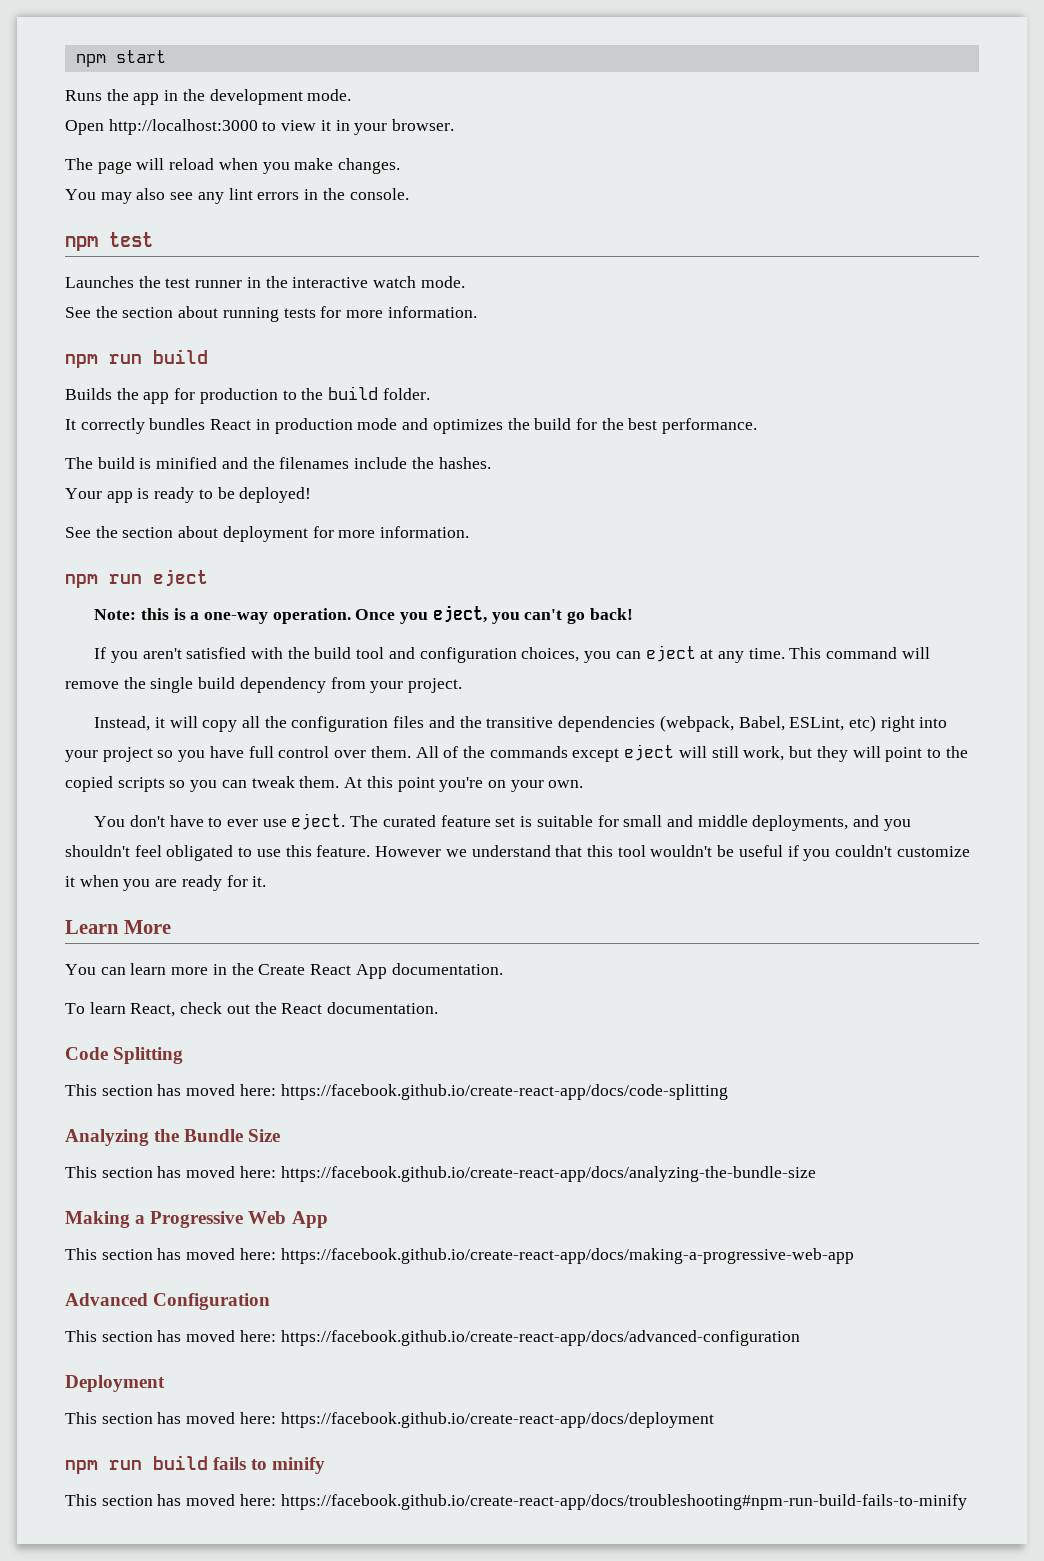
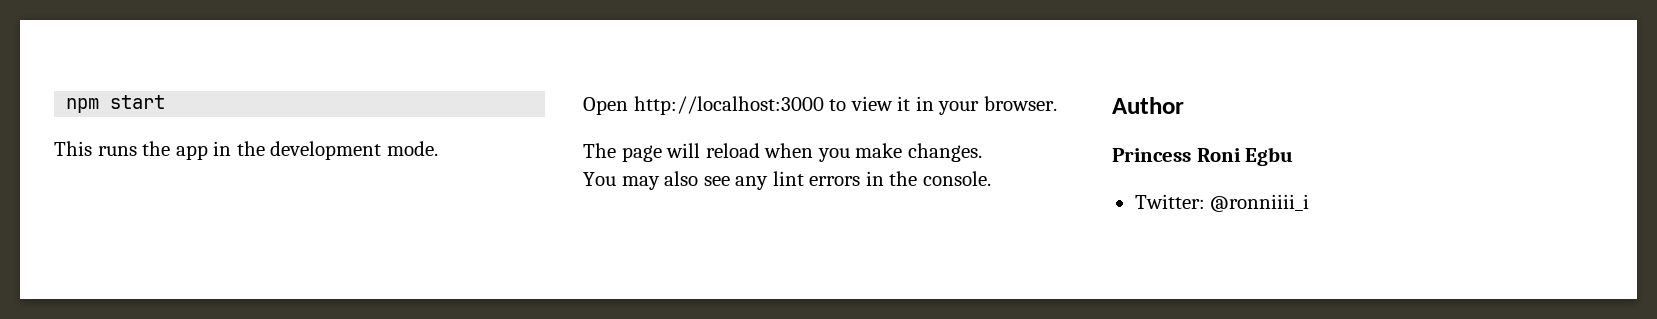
[65,90,102,101] Runs -> [54,141,137,156] This runs
[65,232,153,251] [65,276,465,288] [65,306,477,322] [65,349,208,368] [65,386,430,404] [65,418,758,434] [65,457,491,469] [65,487,312,503] [65,526,470,542] [65,569,208,588] [94,605,633,624] [94,645,930,663] [65,677,463,693] [94,715,948,732] [65,744,968,762] [65,776,584,792] [94,813,911,831] [65,845,970,861] [65,875,267,891] [65,920,171,934] [65,963,503,979] [65,1002,439,1017] [65,1047,184,1064] [65,1084,728,1100] [65,1129,281,1146] [65,1166,816,1182] [65,1211,328,1228] [65,1248,854,1264] [65,1293,271,1310] [65,1330,800,1346] [65,1375,165,1392] [65,1412,714,1428] [65,1455,326,1474] [65,1494,967,1510] npm test // Launches the test runner in the interactive watch mode. // See the section about running tests for more information. // npm run build // Builds the app for production to the build folder. // It correctly bundles React in production mode and optimizes the build for the best performance. // The build is minified and the filenames include the hashes. // Your app is ready to be deployed! // See the section about deployment for more information. // npm run eject // Note: this is a one-way operation. Once you eject, you can't go back! // If you aren't satisfied with the build tool and configuration choices, you can eject at any time. This command will remove the single build dependency from your project. // Instead, it will copy all the configuration files and the transitive dependencies (webpack, Babel, ESLint, etc) right into your project so you have full control over them. All of the commands except eject will still work, but they will point to the copied scripts so you can tweak them. At this point you're on your own. // You don't have to ever use eject. The curated feature set is suitable for small and middle deployments, and you shouldn't feel obligated to use this feature. However we understand that this tool wouldn't be useful if you couldn't customize it when you are ready for it. // Learn More // You can learn more in the Create React App documentation. // To learn React, check out the React documentation. // Code Splitting // This section has moved here: https://facebook.github.io/create-react-app/docs/code-splitting // Analyzing the Bundle Size // This section has moved here: https://facebook.github.io/create-react-app/docs/analyzing-the-bundle-size // Making a Progressive Web App // This section has moved here: https://facebook.github.io/create-react-app/docs/making-a-progressive-web-app // Advanced Configuration // This section has moved here: https://facebook.github.io/create-react-app/docs/advanced-configuration // Deployment // This section has moved here: https://facebook.github.io/create-react-app/docs/deployment // npm run build fails to minify // This section has moved here: https://facebook.github.io/create-react-app/docs/troubleshooting#npm-run-build-fails-to-minify -> [1112,97,1184,114] [1112,147,1294,166] [1134,194,1310,212] Author // Princess Roni Egbu // Twitter: @ronniiii_i

